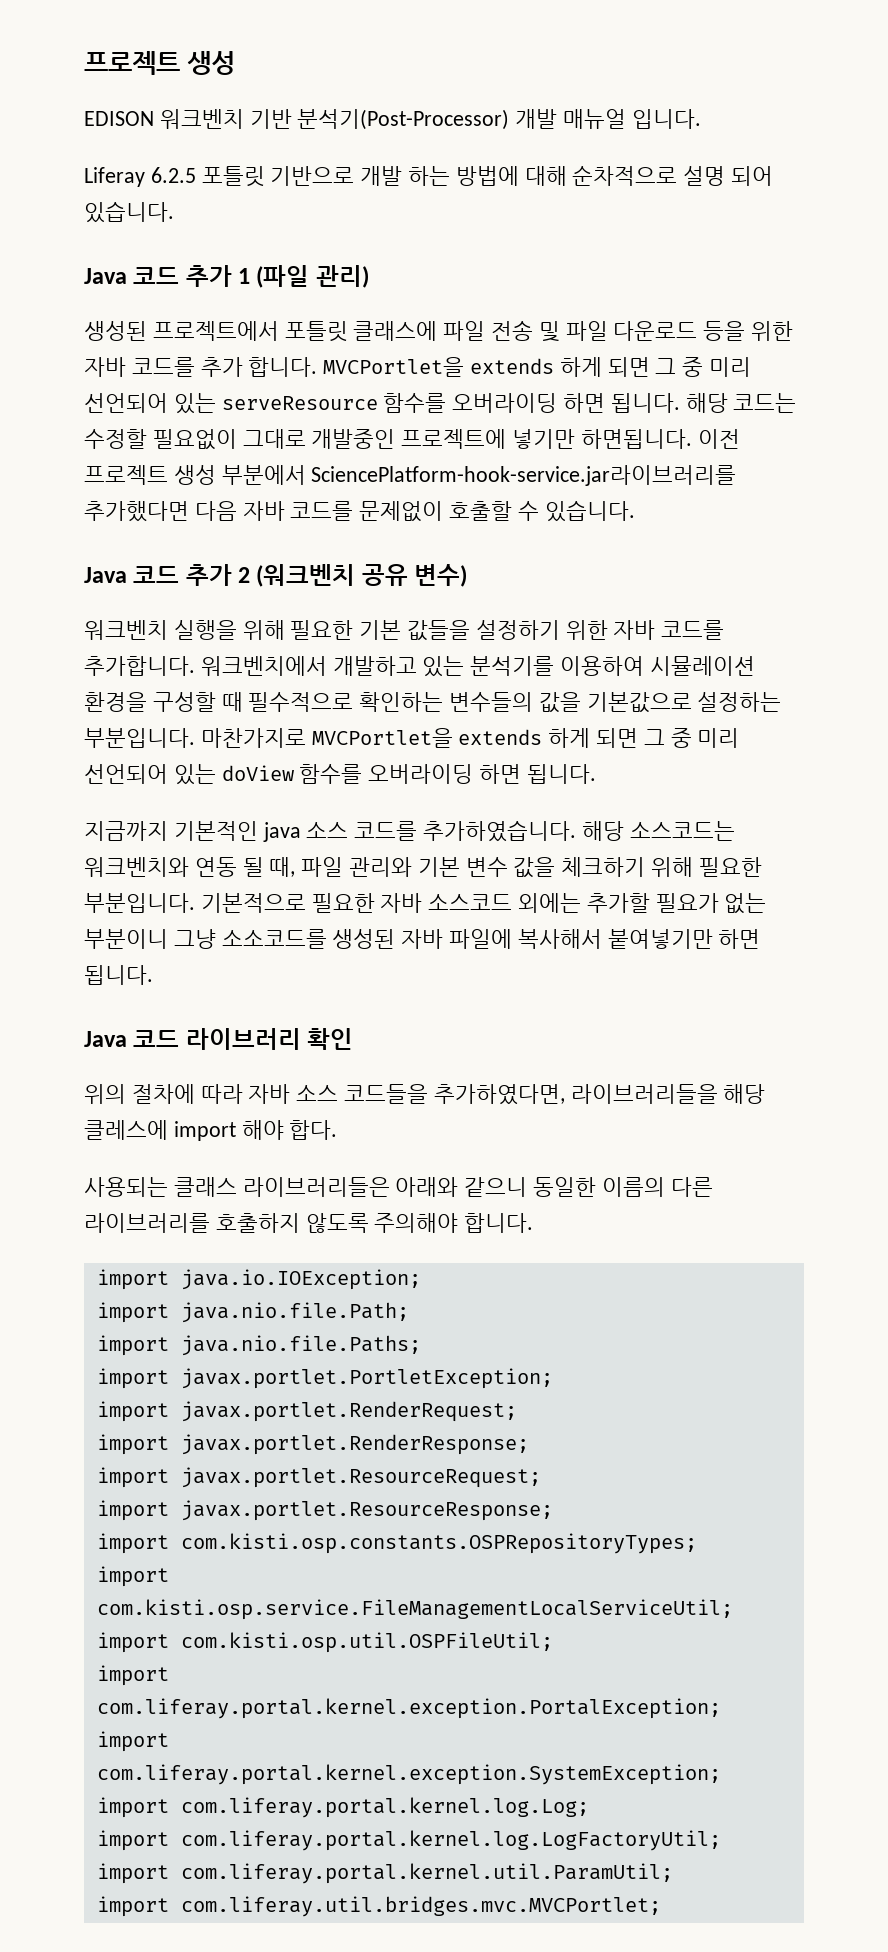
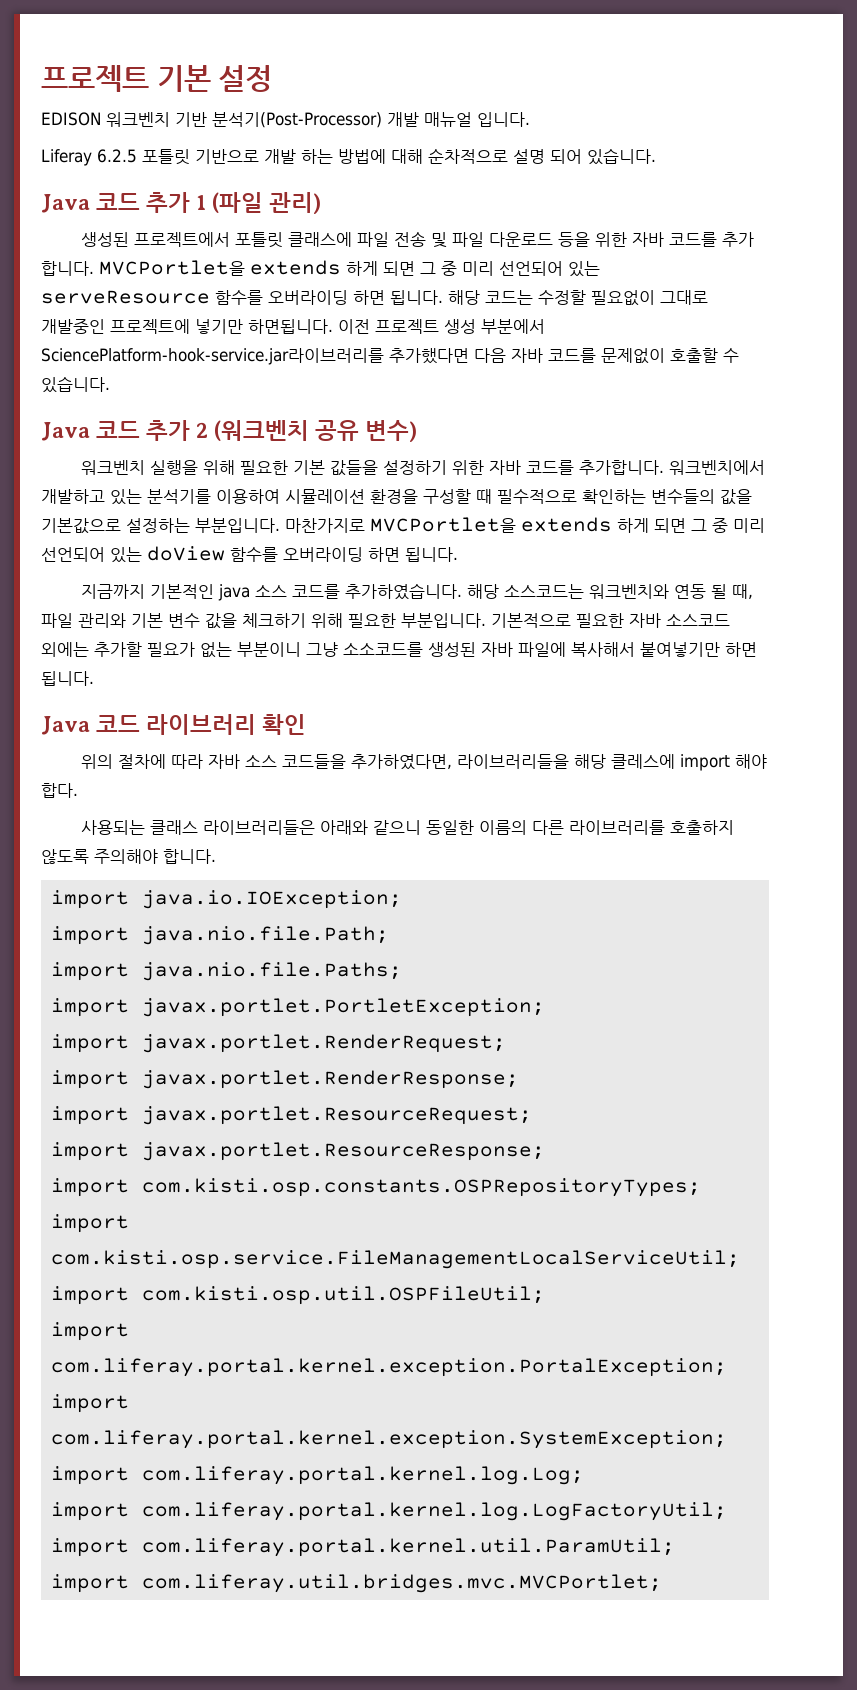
[84,51,236,75] 프로젝트 생성 -> [41,65,273,92] 프로젝트 기본 설정

